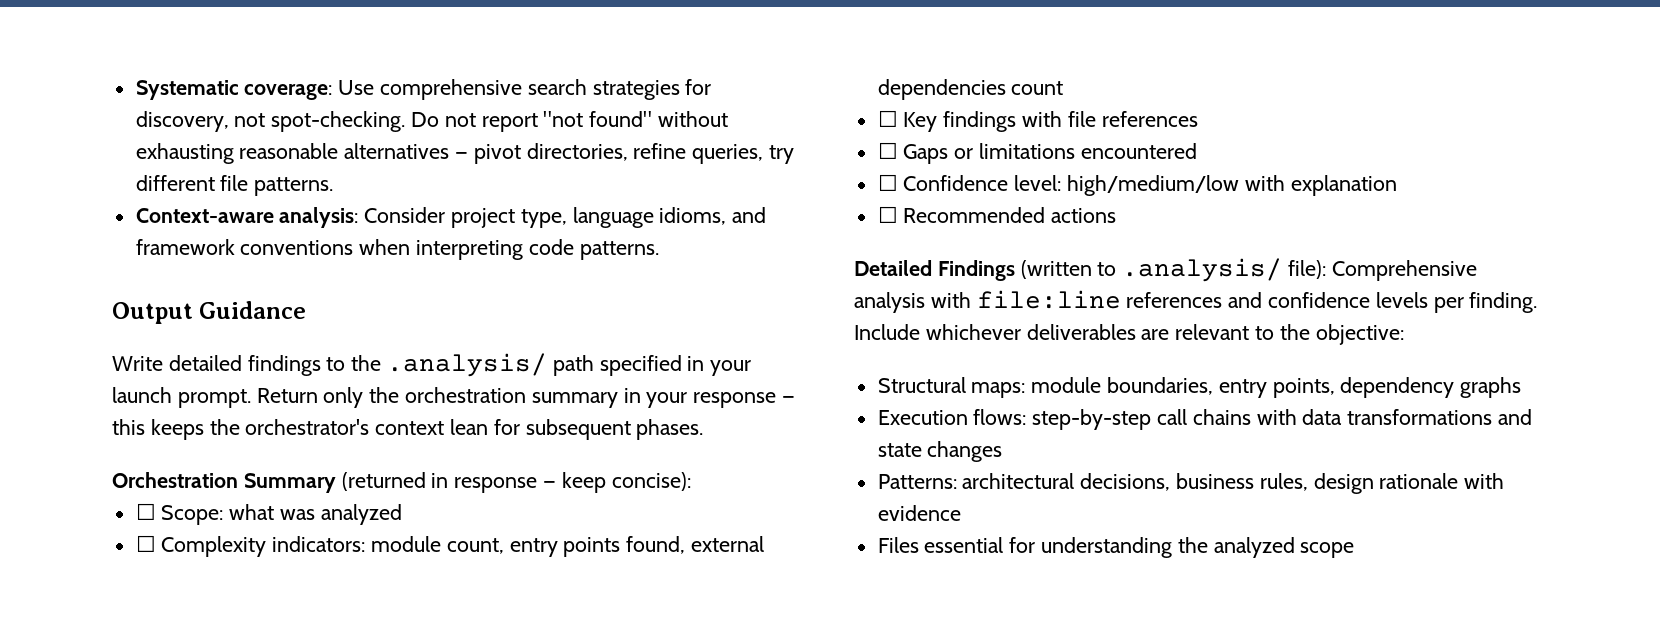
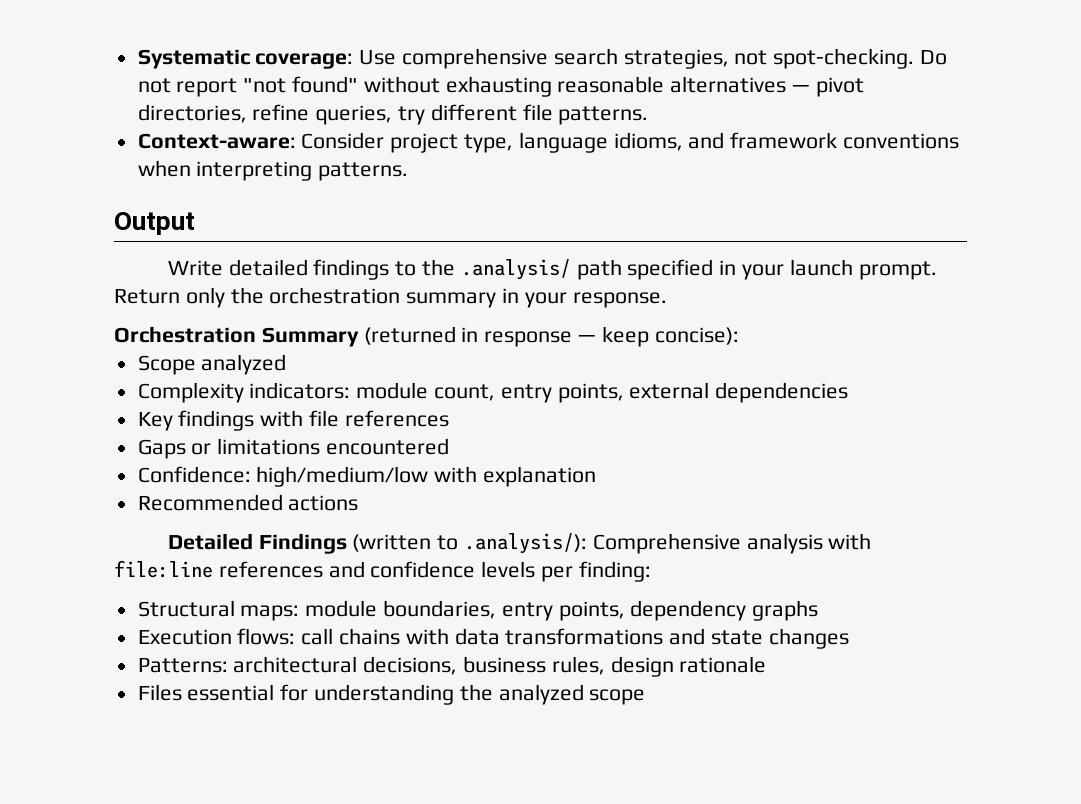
[592,79,712,100] [135,111,229,132] strategies for discovery, -> [623,49,729,69] strategies,
[135,207,359,228] Context-aware analysis: -> [137,133,296,149] Context-aware:
[528,239,574,255] code -> (313, 171) none
[199,301,307,319] Guidance -> (195, 223) none
[693,392,796,408] [112,419,704,440] response — this keeps the orchestrator's context lean for subsequent phases. -> [572,292,667,308] response.
[135,503,316,525] ☐ Scope: what was -> [137,355,196,375] Scope
[135,535,156,552] ☐ -> (287, 364) none
[563,536,686,557] points found, -> [557,383,624,403] points,
[1011,81,1064,95] [877,110,898,127] count // ☐ -> (849, 392) //
[877,142,898,159] ☐ -> (449, 418) none
[877,174,1062,191] ☐ Confidence level: -> [137,466,251,483] Confidence:
[877,206,898,223] ☐ -> (597, 476) none
[1122,258,1327,282] .analysis/ file): -> [464,533,588,554] .analysis/):
[1469,292,1538,313] [854,324,1404,345] finding. Include whichever deliverables are relevant to the objective: -> [578,561,651,582] finding:
[1032,409,1152,430] step-by-step -> (296, 636) none
[1464,473,1505,489] [877,505,961,521] with evidence -> (767, 664) none

